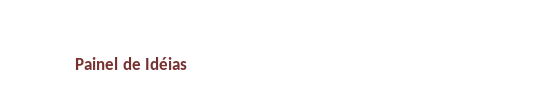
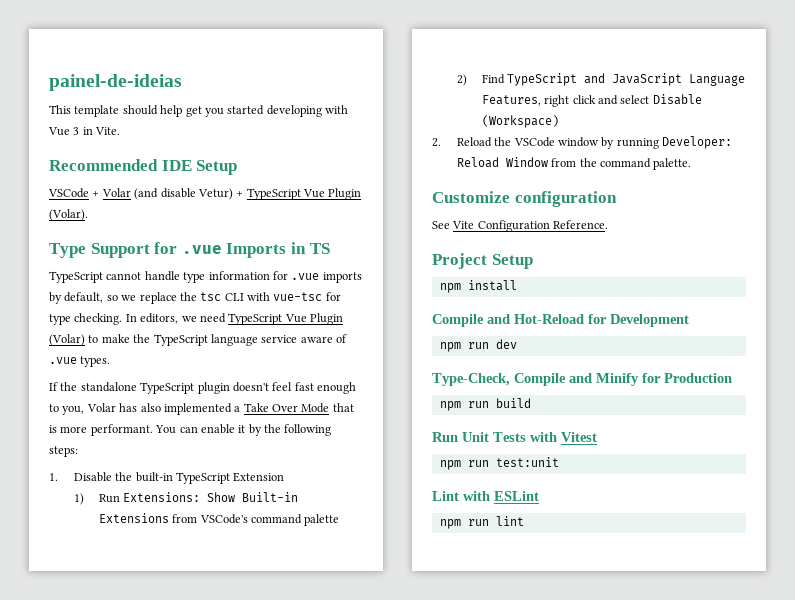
[75,57,188,70] Painel de Idéias -> [49,74,182,91] [49,105,348,117] [48,127,121,136] [49,159,238,175] [48,188,362,200] [49,209,88,221] [49,242,330,258] [49,271,362,283] [49,292,341,304] [49,313,343,325] [49,334,347,346] [49,356,111,367] [49,382,356,394] [49,403,354,415] [49,424,332,436] [49,446,78,457] [49,472,285,484] [73,492,299,505] [98,513,340,526] [456,73,746,86] [481,94,702,107] [481,115,559,128] [432,136,733,149] [456,157,692,170] [432,191,617,207] [432,220,609,232] [432,253,533,269] [439,280,517,293] [432,314,689,327] [439,339,517,352] [432,373,732,386] [439,398,531,411] [432,432,597,442] [439,457,559,470] [432,491,539,501] [439,516,524,529] painel-de-ideias // This template should help get you started developing with Vue 3 in Vite. // Recommended IDE Setup // VSCode + Volar (and disable Vetur) + TypeScript Vue Plugin (Volar). // Type Support for .vue Imports in TS // TypeScript cannot handle type information for .vue imports by default, so we replace the tsc CLI with vue-tsc for type checking. In editors, we need TypeScript Vue Plugin (Volar) to make the TypeScript language service aware of .vue types. // If the standalone TypeScript plugin doesn't feel fast enough to you, Volar has also implemented a Take Over Mode that is more performant. You can enable it by the following steps: // 1. Disable the built-in TypeScript Extension // 1) Run Extensions: Show Built-in Extensions from VSCode's command palette // 2) Find TypeScript and JavaScript Language Features, right click and select Disable (Workspace) // 2. Reload the VSCode window by running Developer: Reload Window from the command palette. // Customize configuration // See Vite Configuration Reference. // Project Setup // npm install // Compile and Hot-Reload for Development // npm run dev // Type-Check, Compile and Minify for Production // npm run build // Run Unit Tests with Vitest // npm run test:unit // Lint with ESLint // npm run lint

